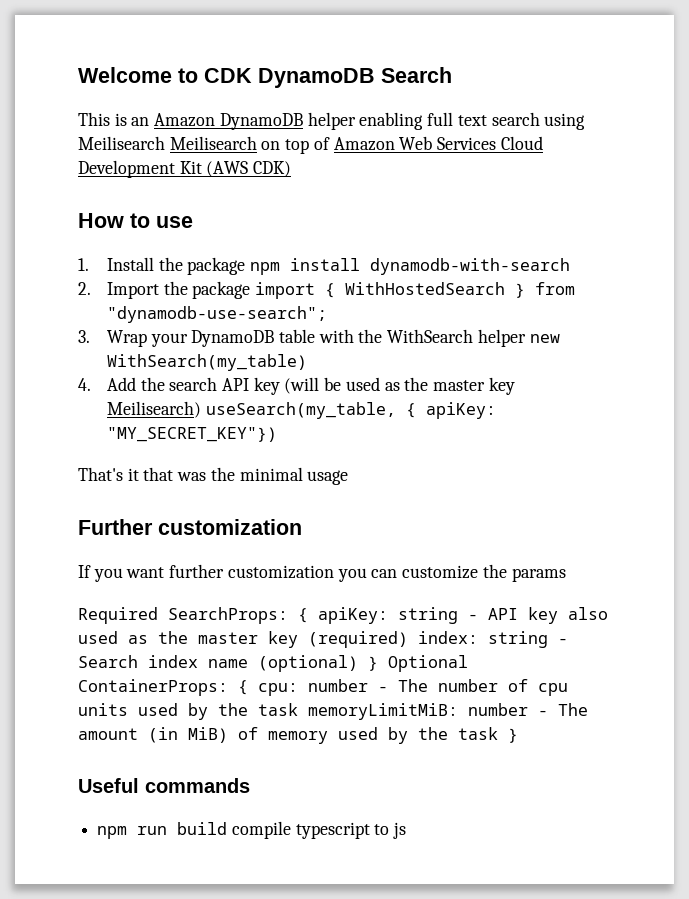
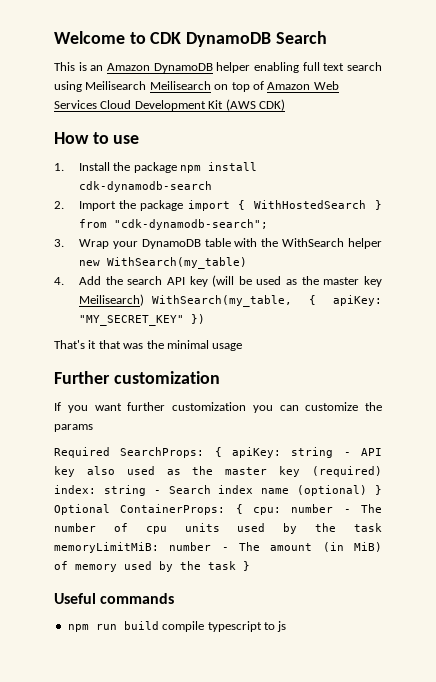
[369,258,570,275] dynamodb-with-search -> [78,181,212,192] cdk-dynamodb-search
[106,306,327,323] "dynamodb-use-search"; -> [113,219,268,230] "cdk-dynamodb-search";
[205,402,496,419] [106,427,277,442] useSearch(my_table, { apiKey: "MY_SECRET_KEY"}) -> [152,295,382,307] [78,314,205,326] WithSearch(my_table, { apiKey: "MY_SECRET_KEY" })

